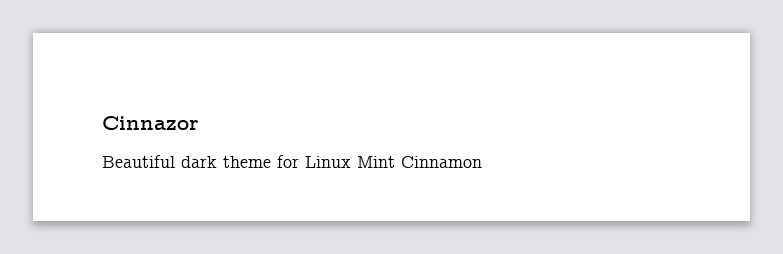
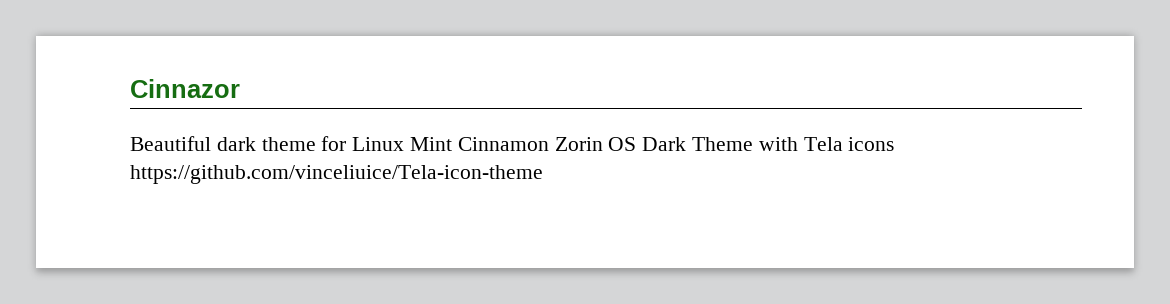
(482, 162) none -> [554,137,895,151] [130,165,543,184] Zorin OS Dark Theme with Tela icons https://github.com/vinceliuice/Tela-icon-theme

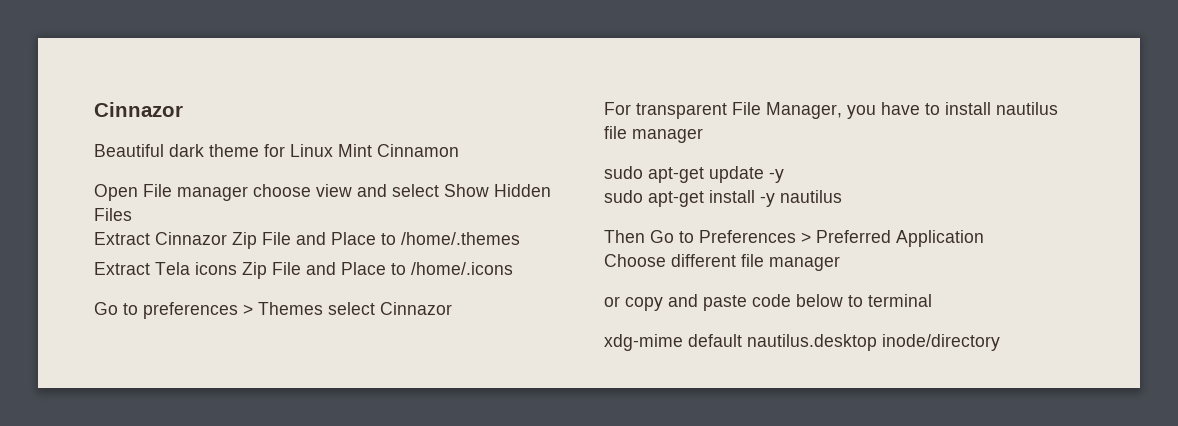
[554,137,895,151] [130,165,543,184] Zorin OS Dark Theme with Tela icons https://github.com/vinceliuice/Tela-icon-theme -> [94,184,551,201] [94,208,132,221] [94,232,520,249] [94,262,513,279] [94,302,452,319] [604,102,1058,119] [604,126,703,143] [604,166,784,183] [604,190,842,207] [604,230,984,247] [604,254,840,271] [604,294,932,311] [604,334,1000,351] // Open File manager choose view and select Show Hidden Files // Extract Cinnazor Zip File and Place to /home/.themes // Extract Tela icons Zip File and Place to /home/.icons // Go to preferences > Themes select Cinnazor // For transparent File Manager, you have to install nautilus file manager // sudo apt-get update -y // sudo apt-get install -y nautilus // Then Go to Preferences > Preferred Application // Choose different file manager // or copy and paste code below to terminal // xdg-mime default nautilus.desktop inode/directory

